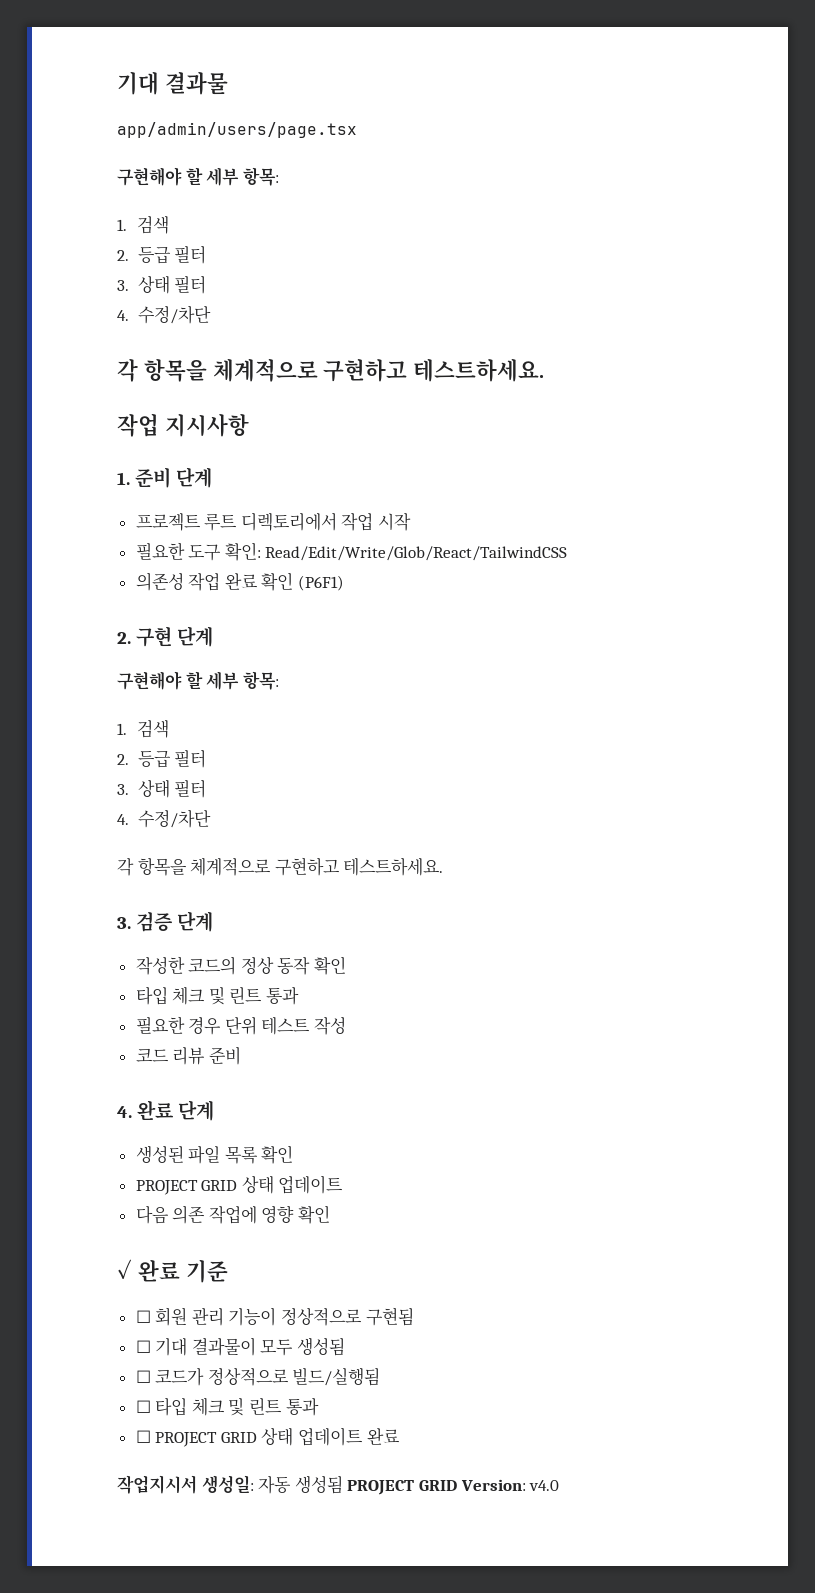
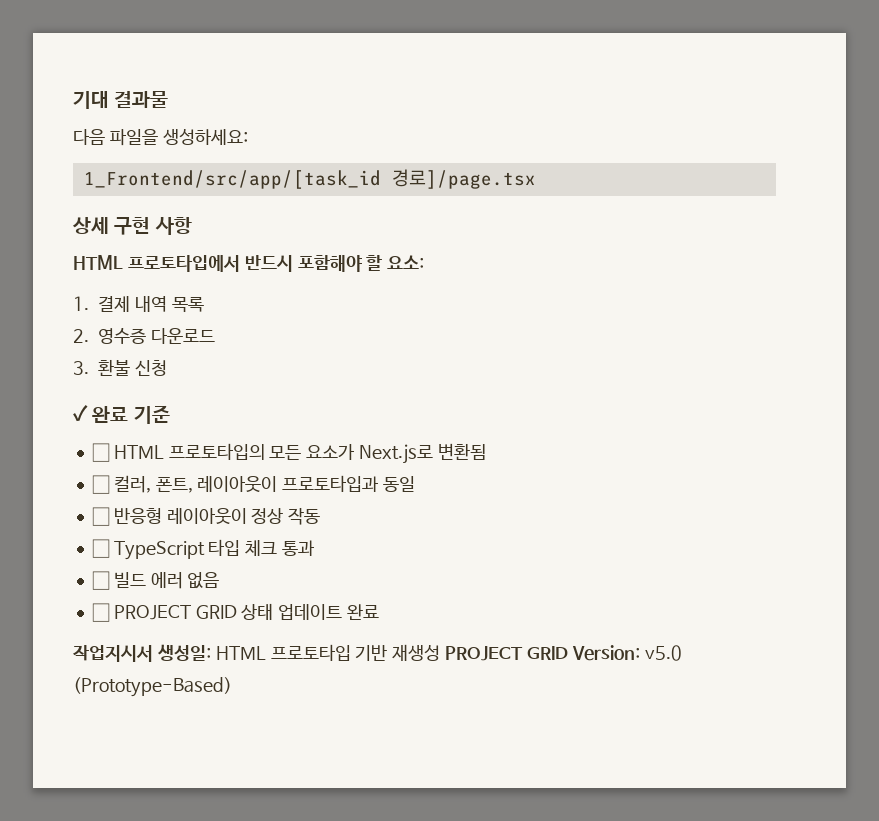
[117,122,357,138] [117,167,279,186] [117,216,169,234] [117,246,207,264] [117,275,207,294] [117,305,211,324] [117,359,545,382] [117,413,249,437] [117,467,213,488] [135,512,412,531] [135,542,568,561] [135,572,345,591] [117,626,214,647] [117,671,279,690] [117,720,169,738] [117,750,207,768] [117,779,207,798] [117,809,211,828] [117,857,444,876] [117,911,214,932] [135,956,347,975] [135,986,300,1005] [135,1016,347,1035] [135,1046,241,1065] [117,1100,215,1121] [135,1145,294,1164] [135,1175,344,1195] [135,1205,331,1224] [117,1259,228,1283] [135,1307,414,1326] [135,1337,346,1356] [135,1367,381,1386] [135,1397,319,1416] app/admin/users/page.tsx // 구현해야 할 세부 항목: // 1. 검색 // 2. 등급 필터 // 3. 상태 필터 // 4. 수정/차단 // 각 항목을 체계적으로 구현하고 테스트하세요. // 작업 지시사항 // 1. 준비 단계 // 프로젝트 루트 디렉토리에서 작업 시작 // 필요한 도구 확인: Read/Edit/Write/Glob/React/TailwindCSS // 의존성 작업 완료 확인 (P6F1) // 2. 구현 단계 // 구현해야 할 세부 항목: // 1. 검색 // 2. 등급 필터 // 3. 상태 필터 // 4. 수정/차단 // 각 항목을 체계적으로 구현하고 테스트하세요. // 3. 검증 단계 // 작성한 코드의 정상 동작 확인 // 타입 체크 및 린트 통과 // 필요한 경우 단위 테스트 작성 // 코드 리뷰 준비 // 4. 완료 단계 // 생성된 파일 목록 확인 // PROJECT GRID 상태 업데이트 // 다음 의존 작업에 영향 확인 // ✓ 완료 기준 // ☐ 회원 관리 기능이 정상적으로 구현됨 // ☐ 기대 결과물이 모두 생성됨 // ☐ 코드가 정상적으로 빌드/실행됨 // ☐ 타입 체크 및 린트 통과 -> [73,129,248,146] [83,169,536,189] [72,217,192,235] [73,255,425,272] [73,296,204,313] [73,328,215,344] [73,359,167,376] [73,405,170,424] [91,443,486,464] [91,475,416,494] [91,507,321,526] [91,539,316,560] [91,571,220,590] 다음 파일을 생성하세요: // 1_Frontend/src/app/[task_id 경로]/page.tsx // 상세 구현 사항 // HTML 프로토타입에서 반드시 포함해야 할 요소: // 1. 결제 내역 목록 // 2. 영수증 다운로드 // 3. 환불 신청 // ✓ 완료 기준 // ☐ HTML 프로토타입의 모든 요소가 Next.js로 변환됨 // ☐ 컬러, 폰트, 레이아웃이 프로토타입과 동일 // ☐ 반응형 레이아웃이 정상 작동 // ☐ TypeScript 타입 체크 통과 // ☐ 빌드 에러 없음
[258,1475,343,1494] 자동 생성됨 -> [215,644,441,661] HTML 프로토타입 기반 재생성
[529,1480,560,1491] v4.0 -> [644,645,682,661] [73,677,232,697] v5.0 (Prototype-Based)

